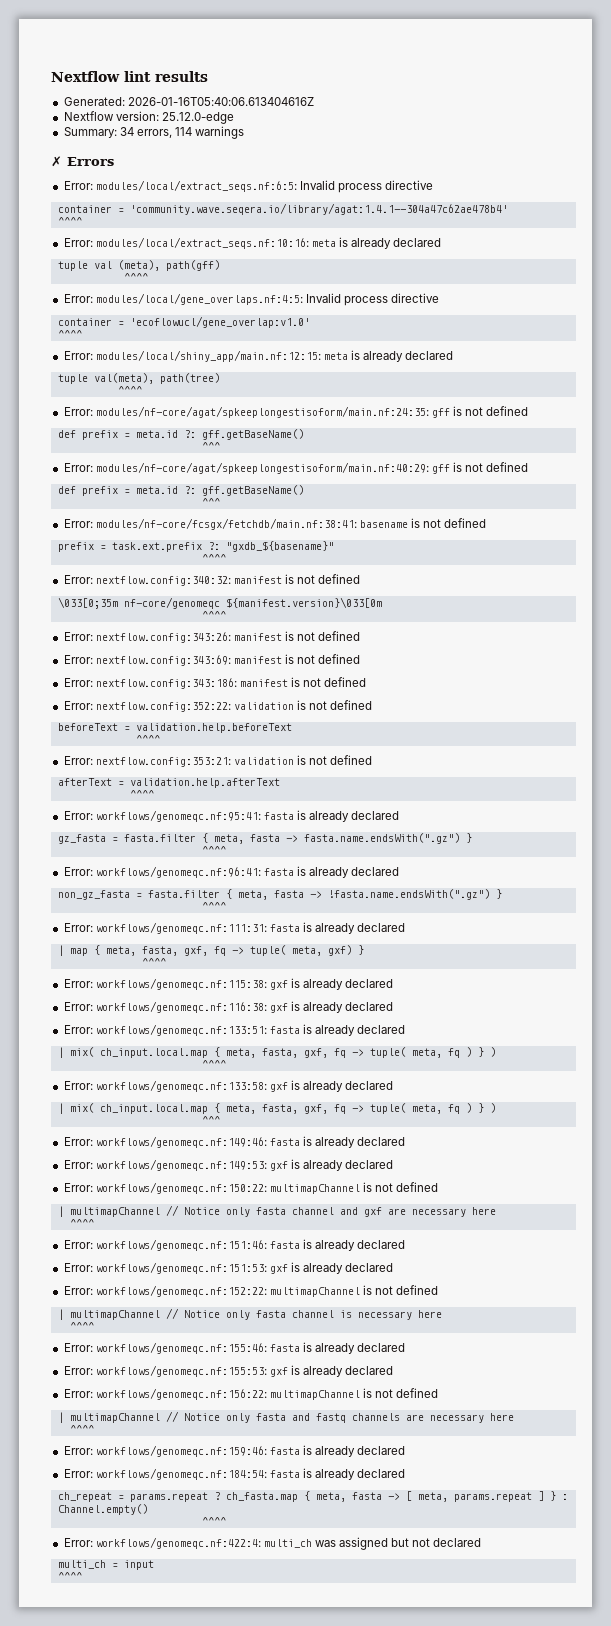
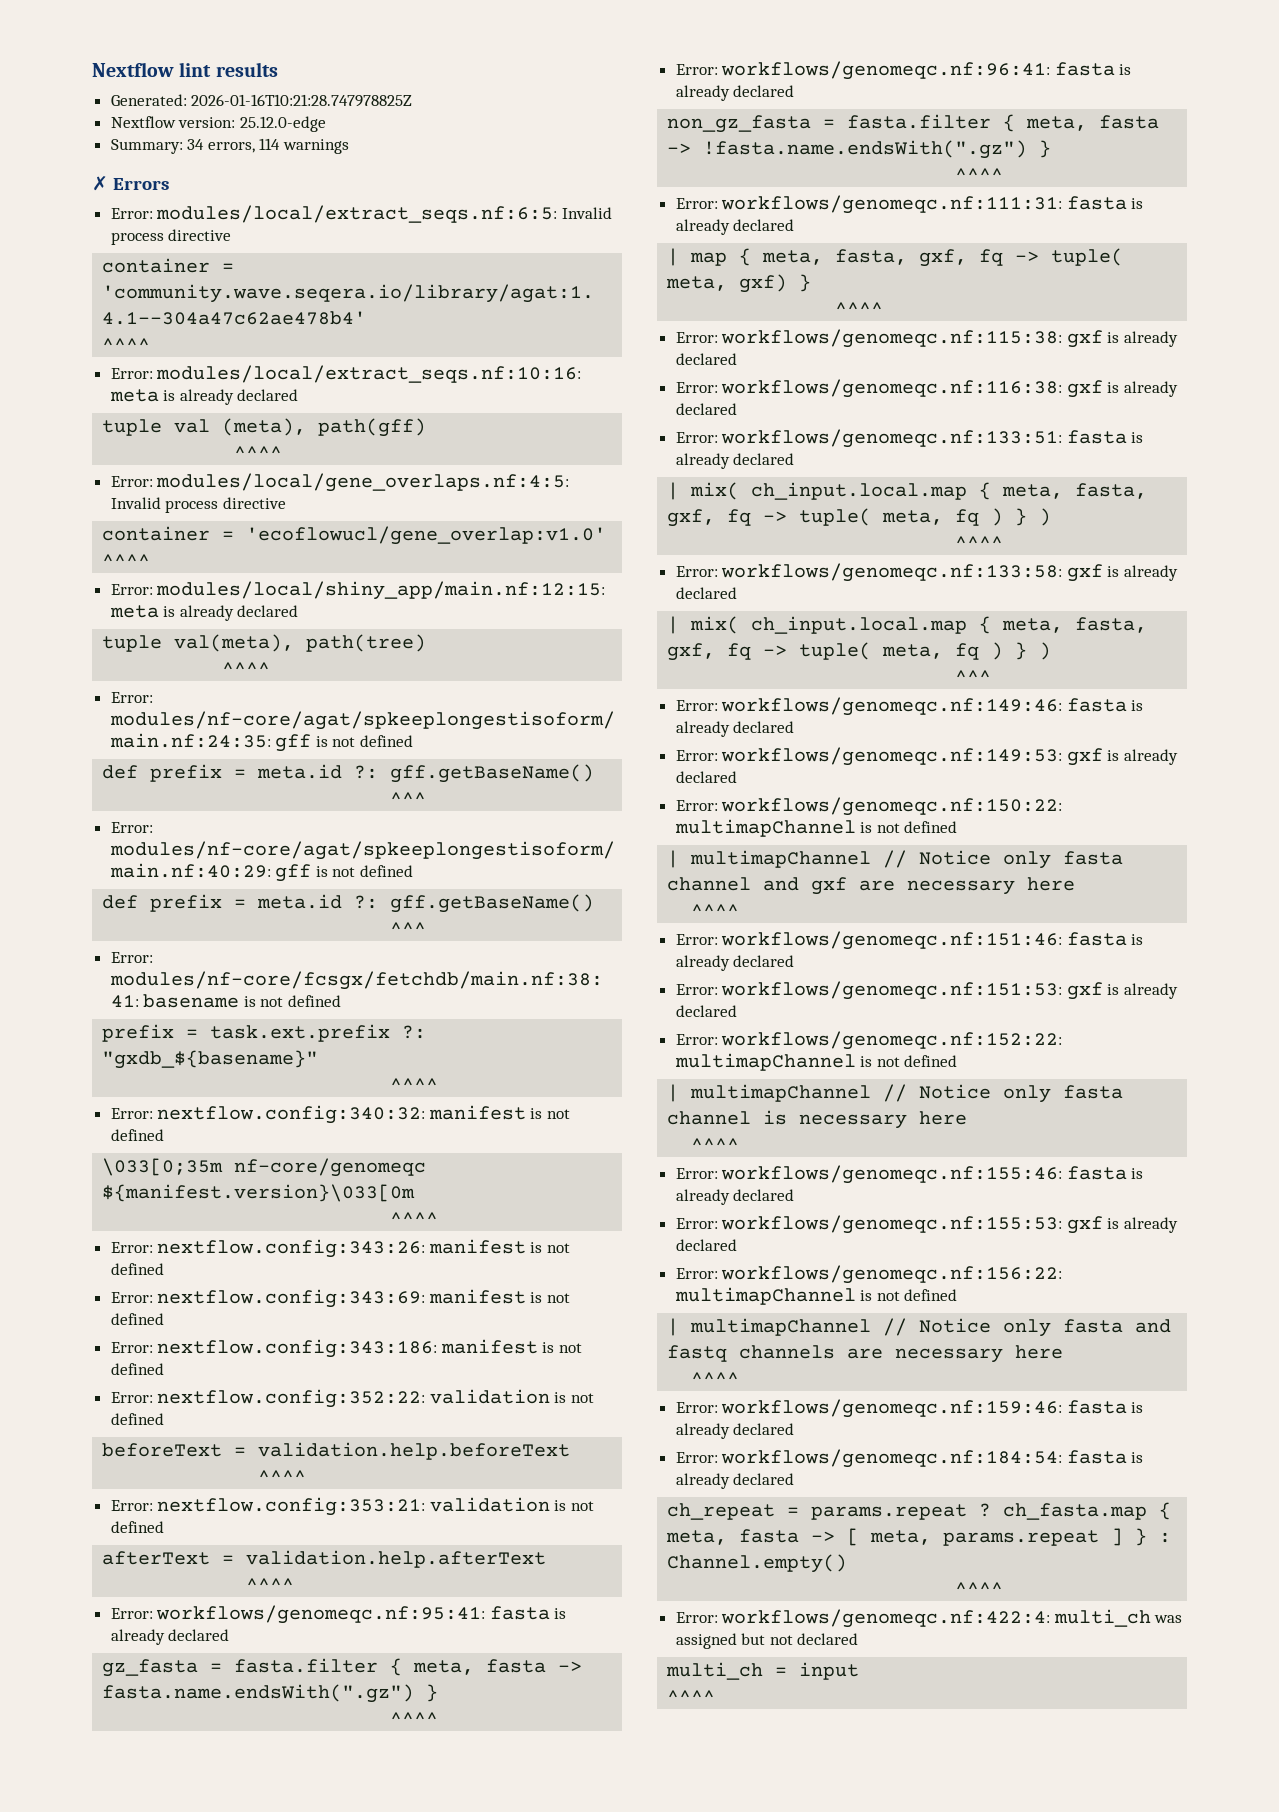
[127,97,314,106] 2026-01-16T05:40:06.613404616Z -> [191,94,413,107] 2026-01-16T10:21:28.747978825Z

